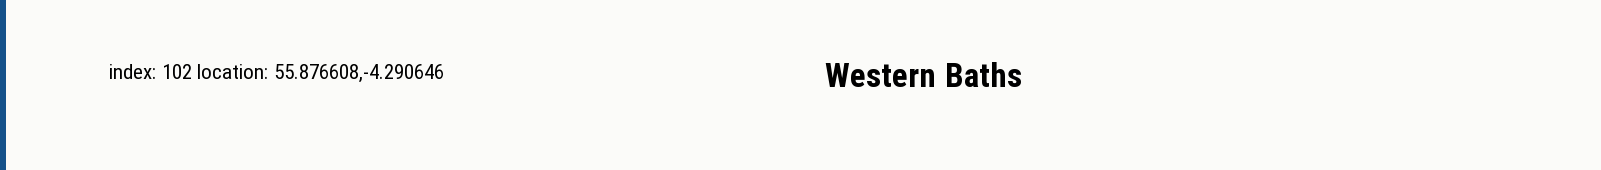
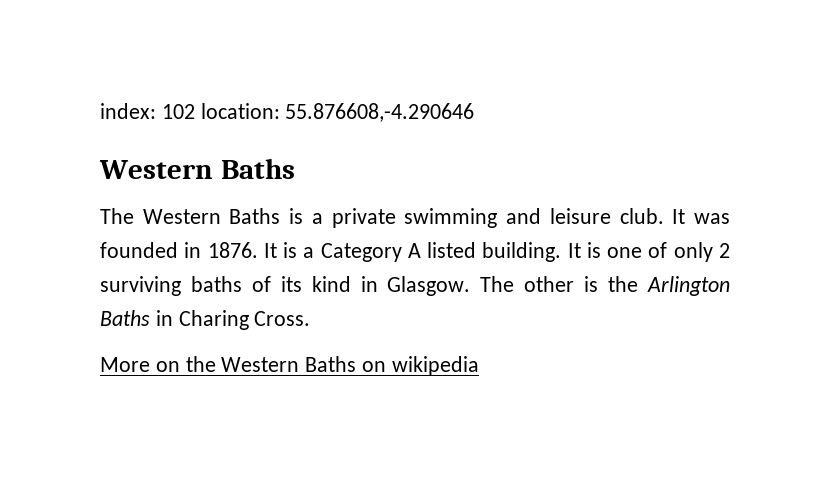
(1022, 74) none -> [100,208,731,228] [100,242,730,262] [100,276,731,296] [100,310,311,330] [100,356,479,376] // The Western Baths is a private swimming and leisure club. It was founded in 1876. It is a Category A listed building. It is one of only 2 surviving baths of its kind in Glasgow. The other is the Arlington Baths in Charing Cross. // More on the Western Baths on wikipedia

